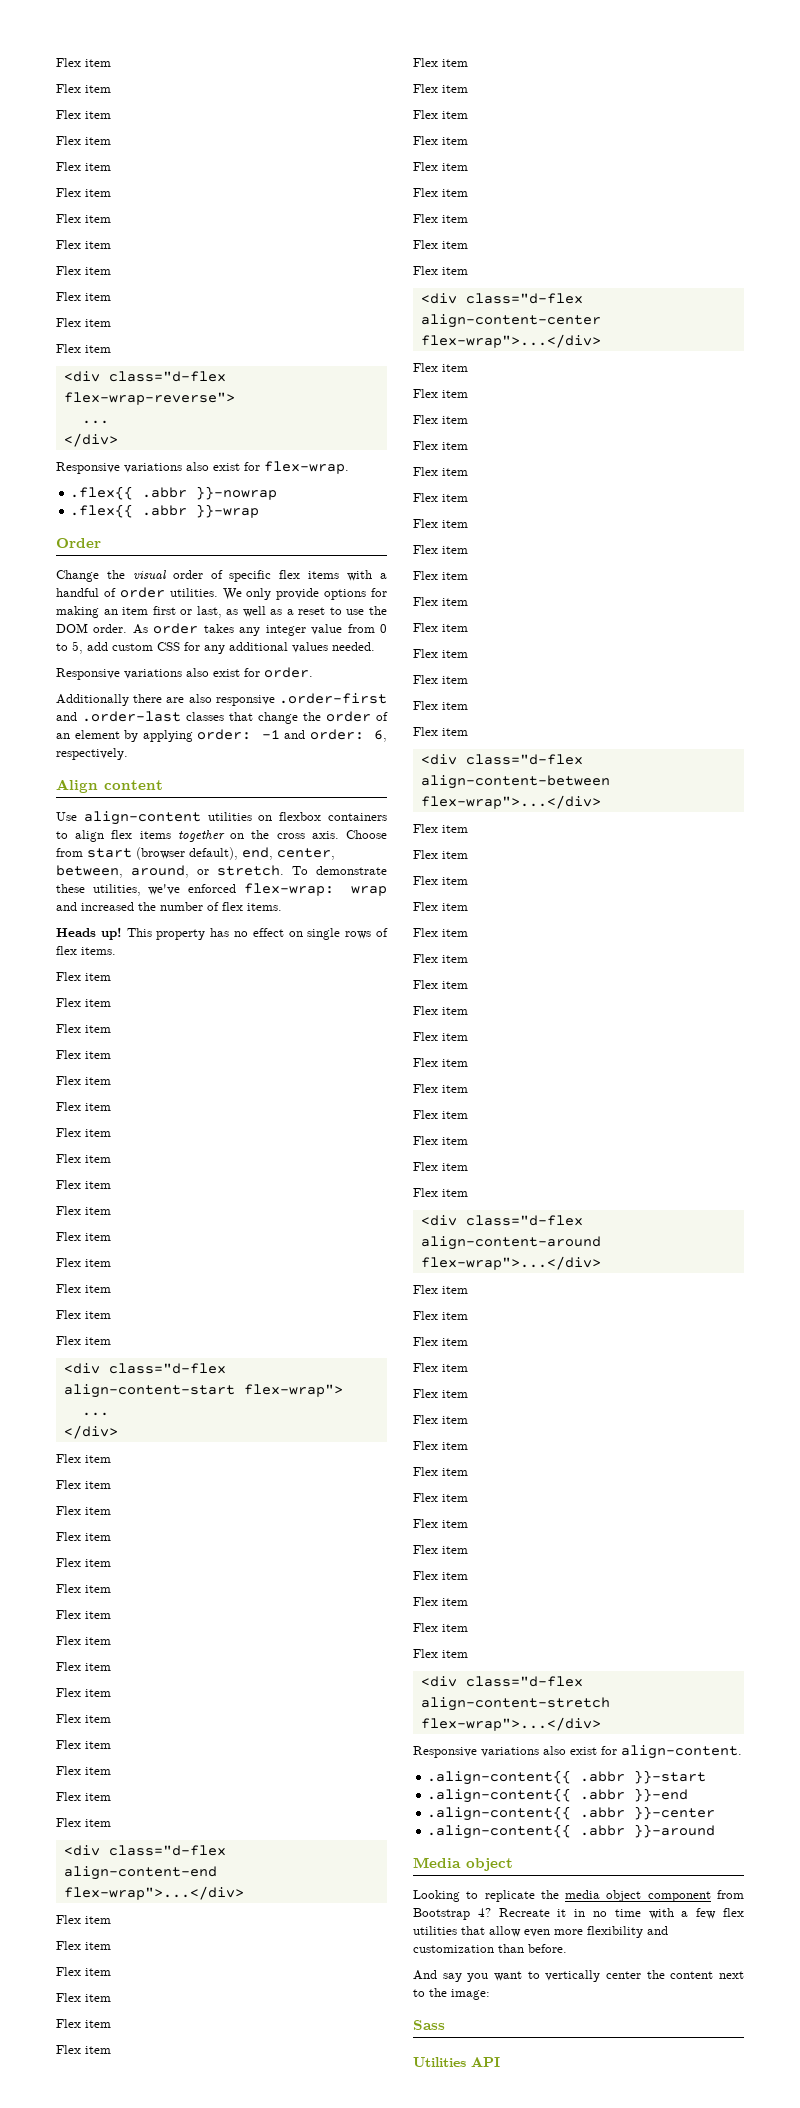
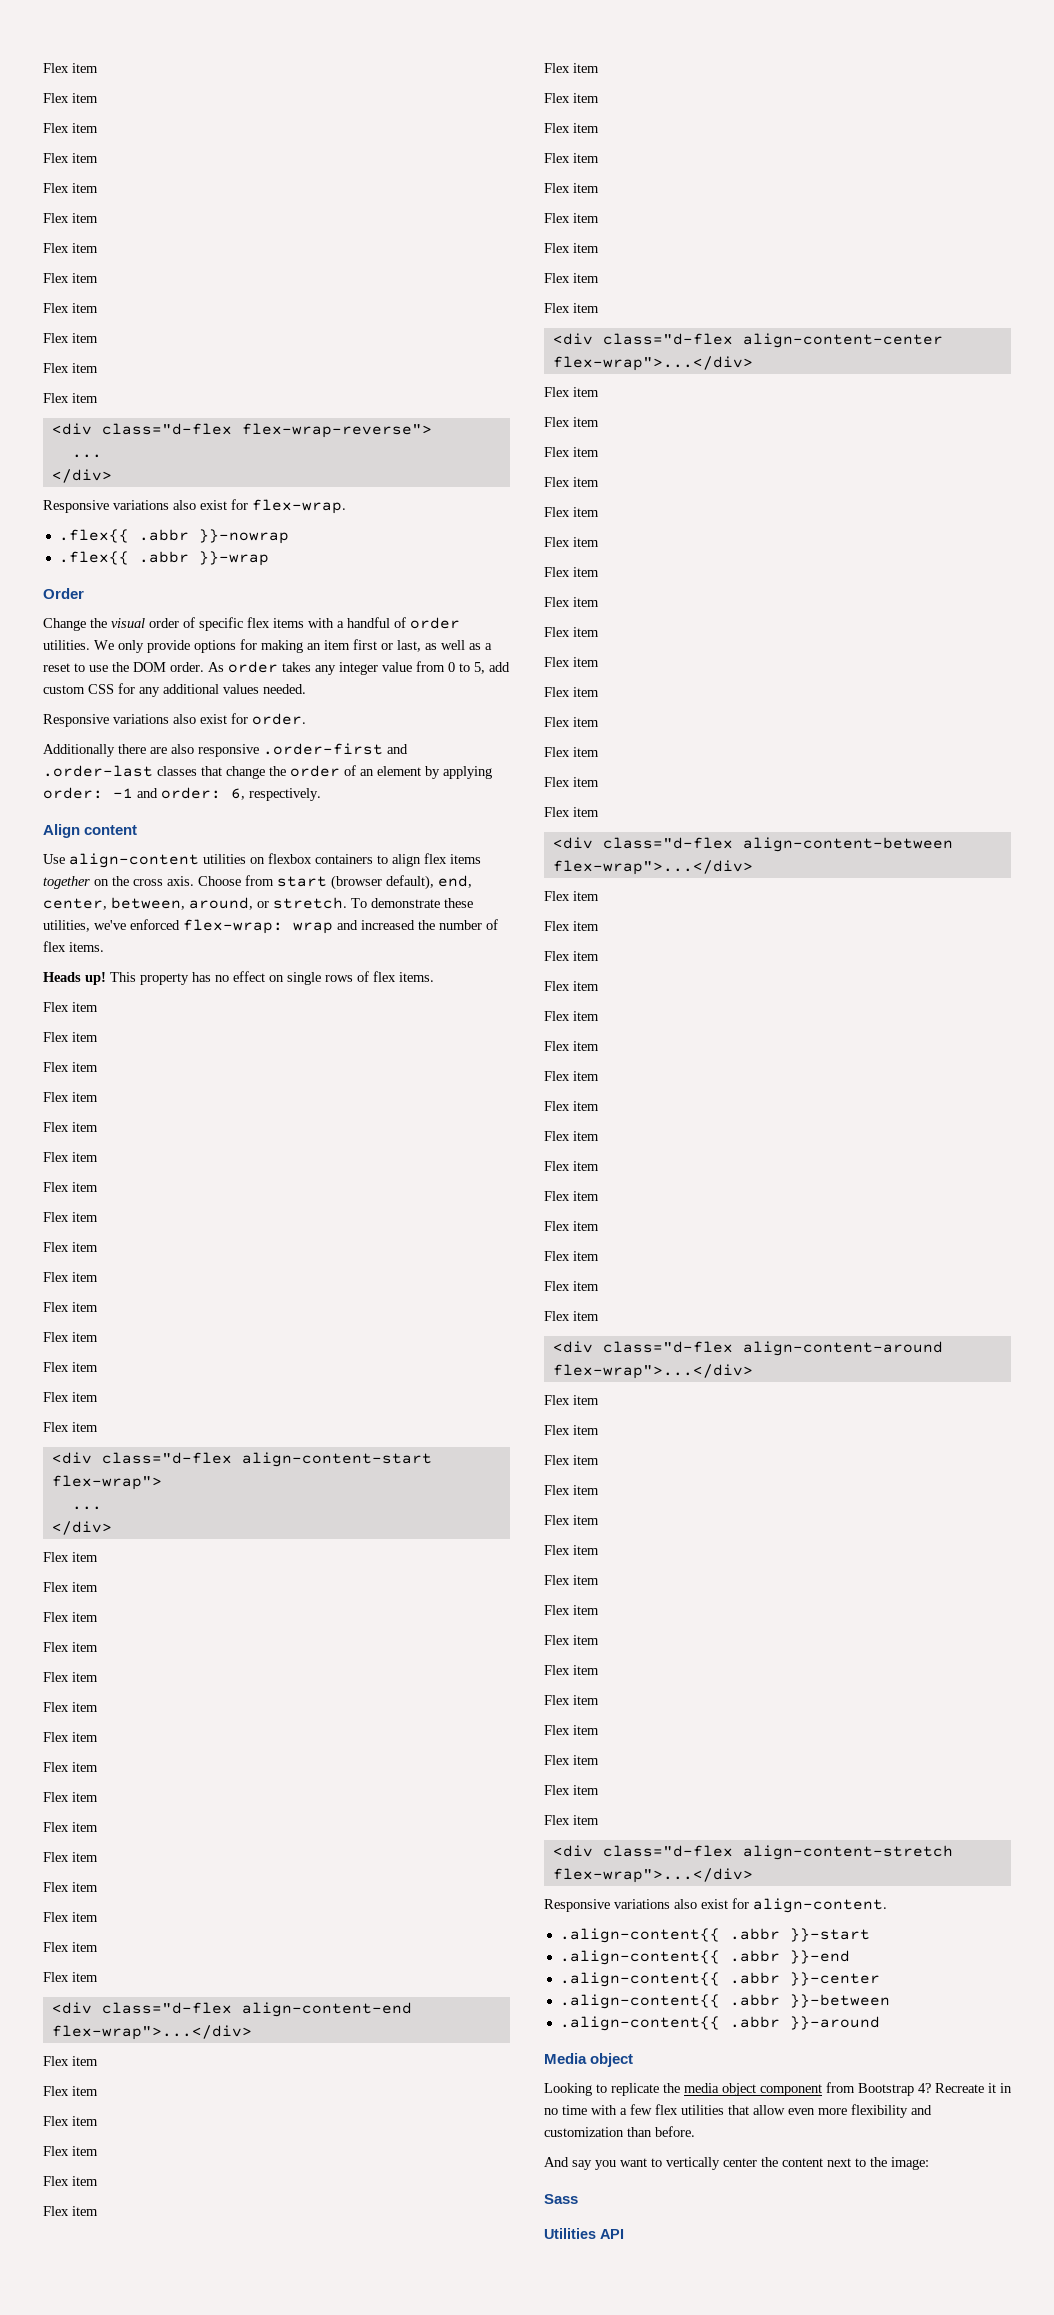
(716, 1813) none -> [559,1994,890,2009] // .align-content{{ .abbr }}-between

